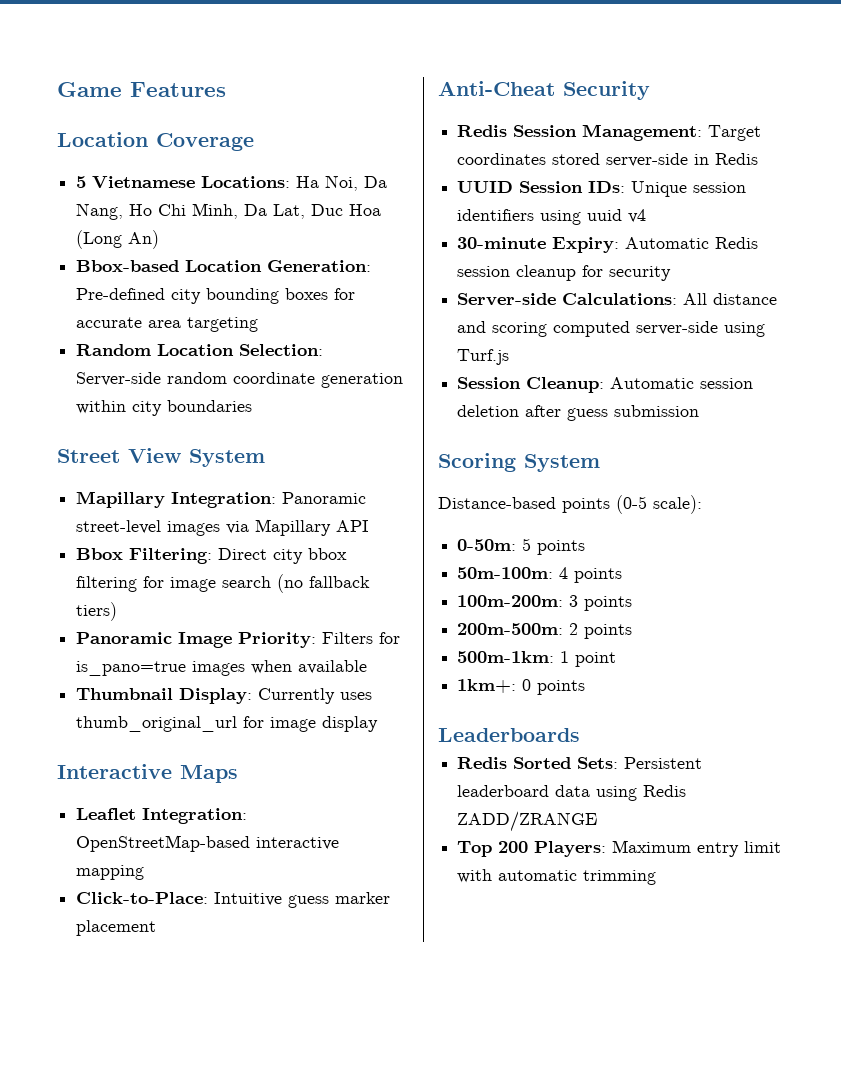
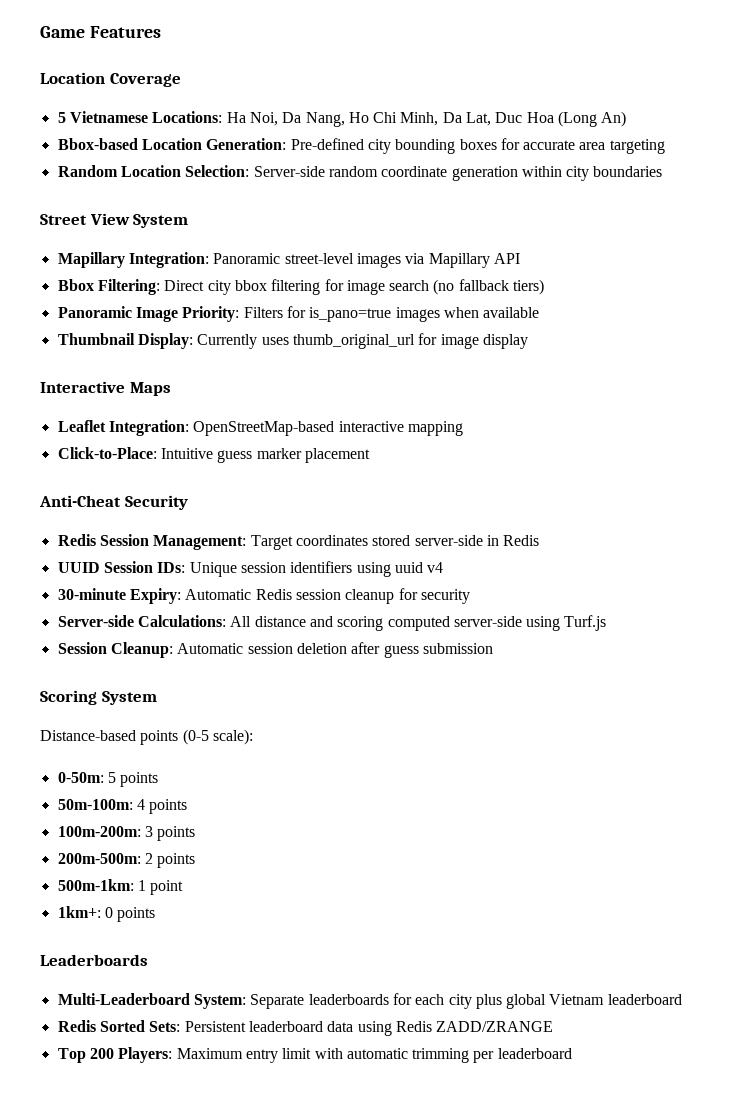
(580, 735) none -> [57,993,682,1009] // Multi-Leaderboard System: Separate leaderboards for each city plus global Vietnam leaderboard
(657, 877) none -> [473,1048,572,1063] per leaderboard

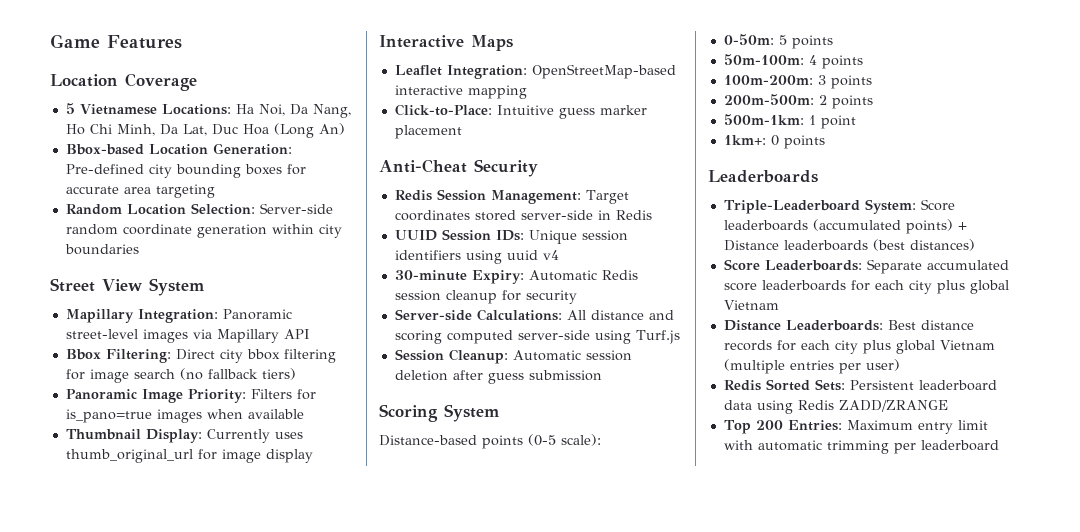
[57,993,305,1009] Multi-Leaderboard System: Separate -> [723,199,955,214] [723,219,967,234] [723,239,975,251] [723,259,1009,274] [723,282,757,291] Triple-Leaderboard System: Score leaderboards (accumulated points) + Distance leaderboards (best distances) // Score Leaderboards: Separate accumulated score
[607,994,682,1005] leaderboard -> [723,320,974,331] [723,340,995,354] [723,359,900,374] // Distance Leaderboards: Best distance records for each city plus global Vietnam (multiple entries per user)
[118,1047,173,1063] Players: -> [787,420,842,431] Entries:

